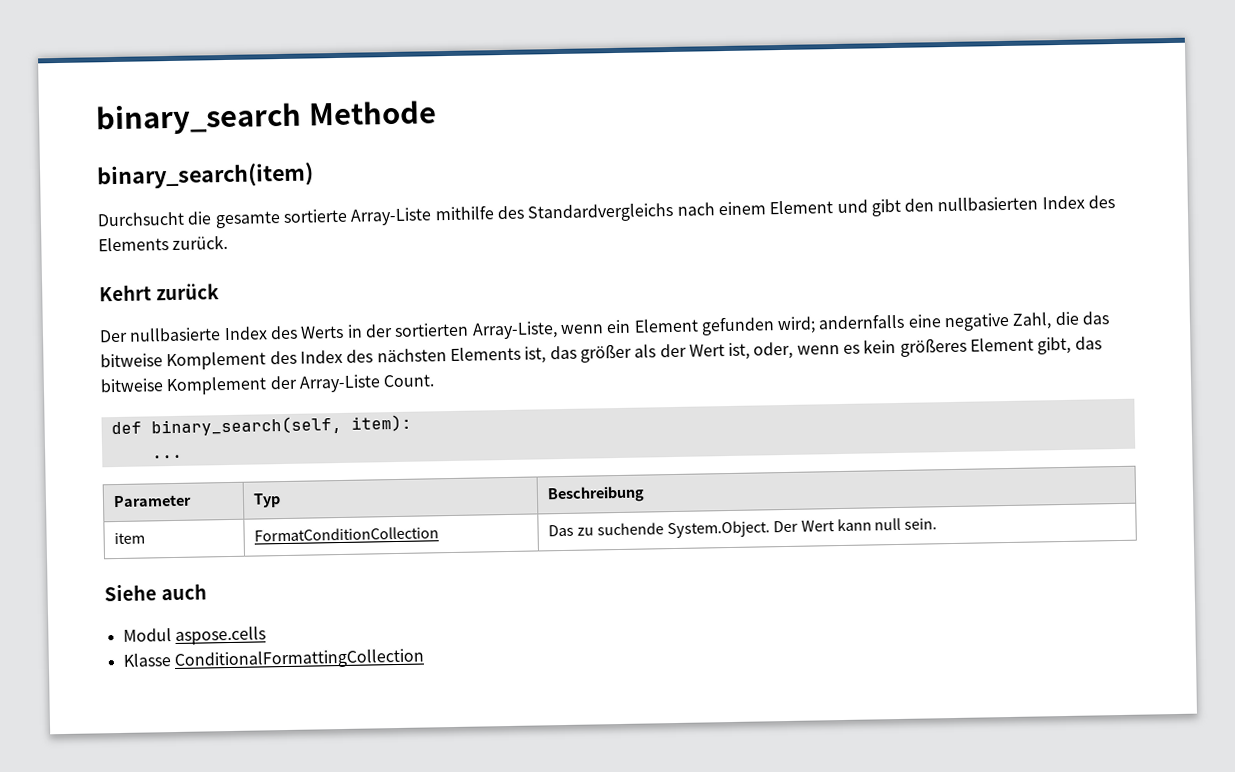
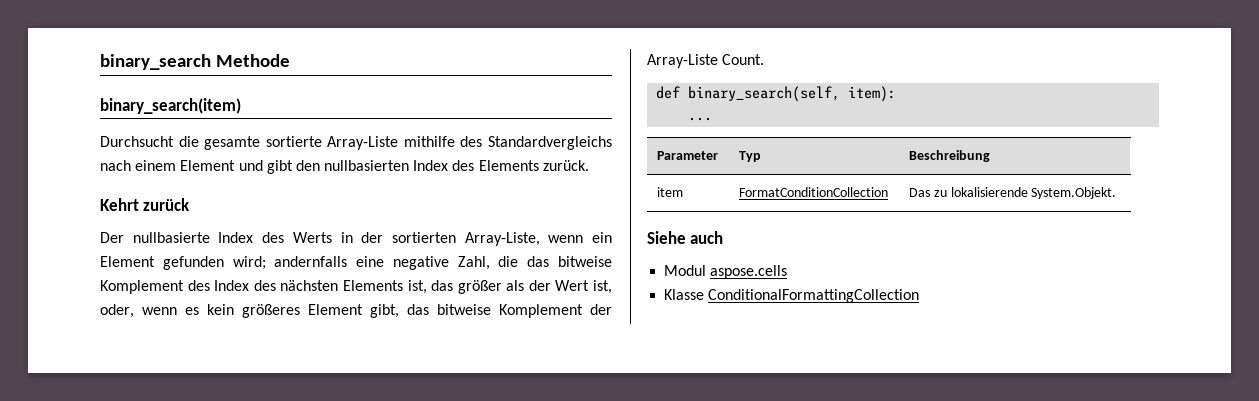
[596,517,938,539] suchende System.Object. Der Wert kann null sein. -> [950,187,1117,199] lokalisierende System.Objekt.

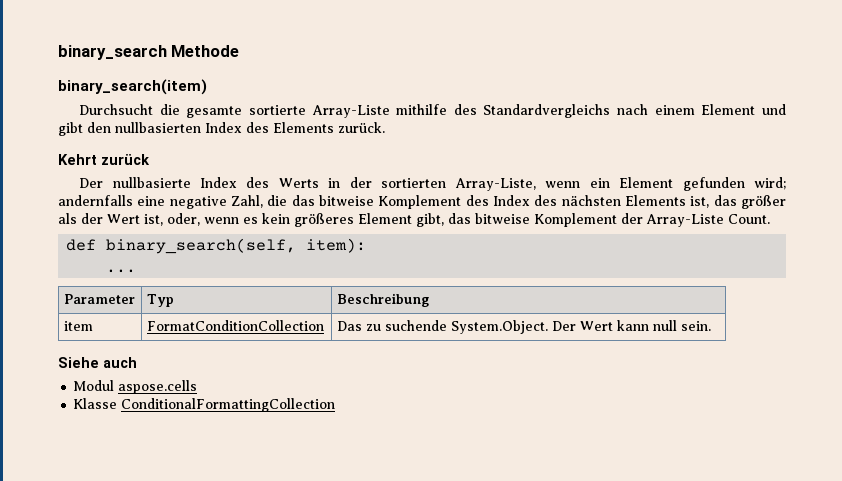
[950,187,1117,199] lokalisierende System.Objekt. -> [384,320,711,334] suchende System.Object. Der Wert kann null sein.

